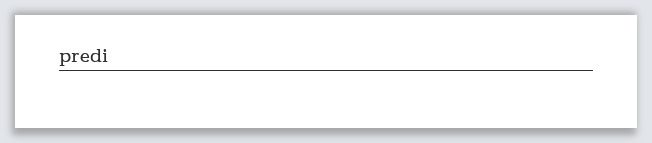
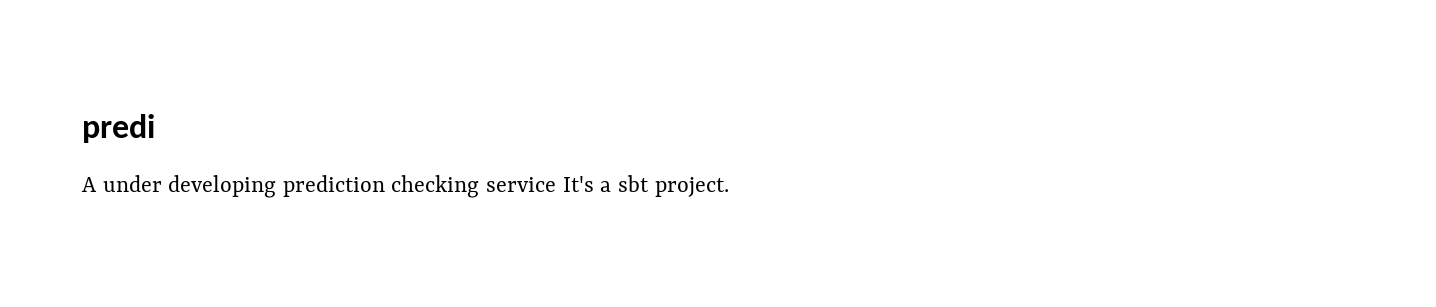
(108, 57) none -> [82,175,729,198] // A under developing prediction checking service It's a sbt project.

